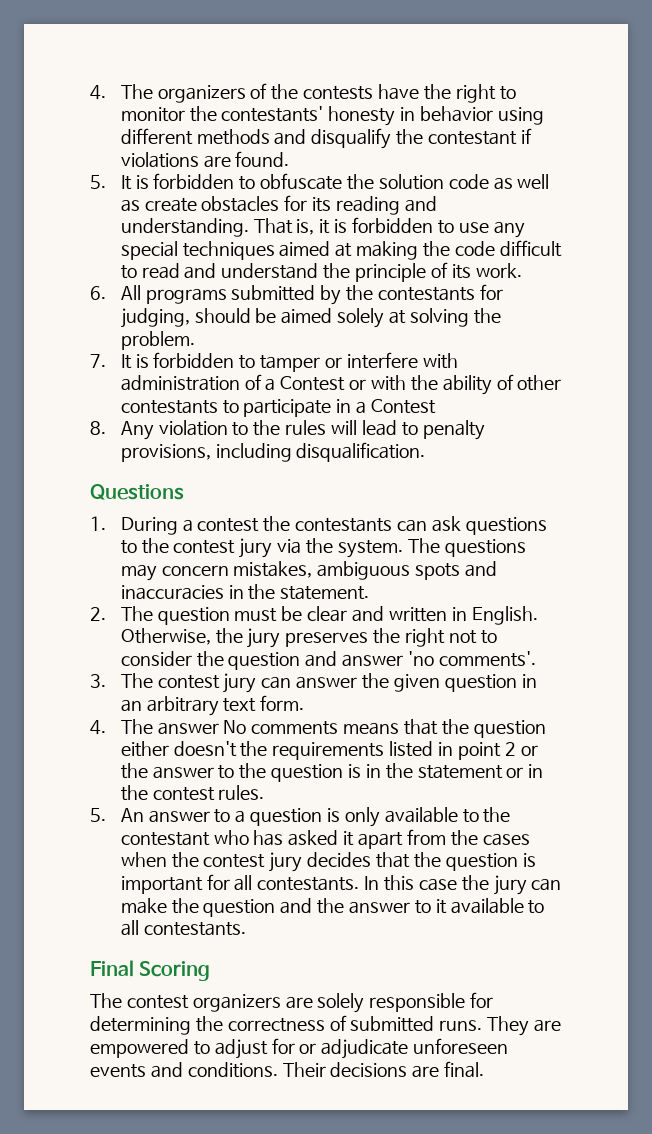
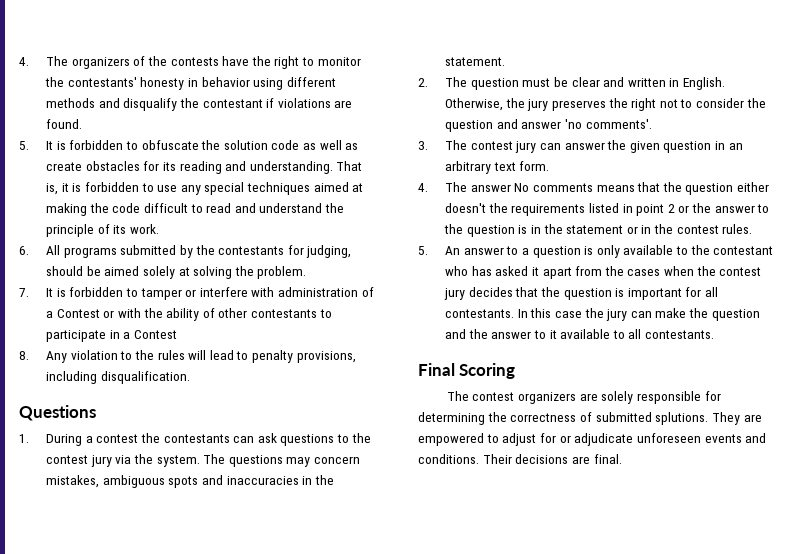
[439,1020,483,1031] runs. -> [655,412,709,425] splutions.

